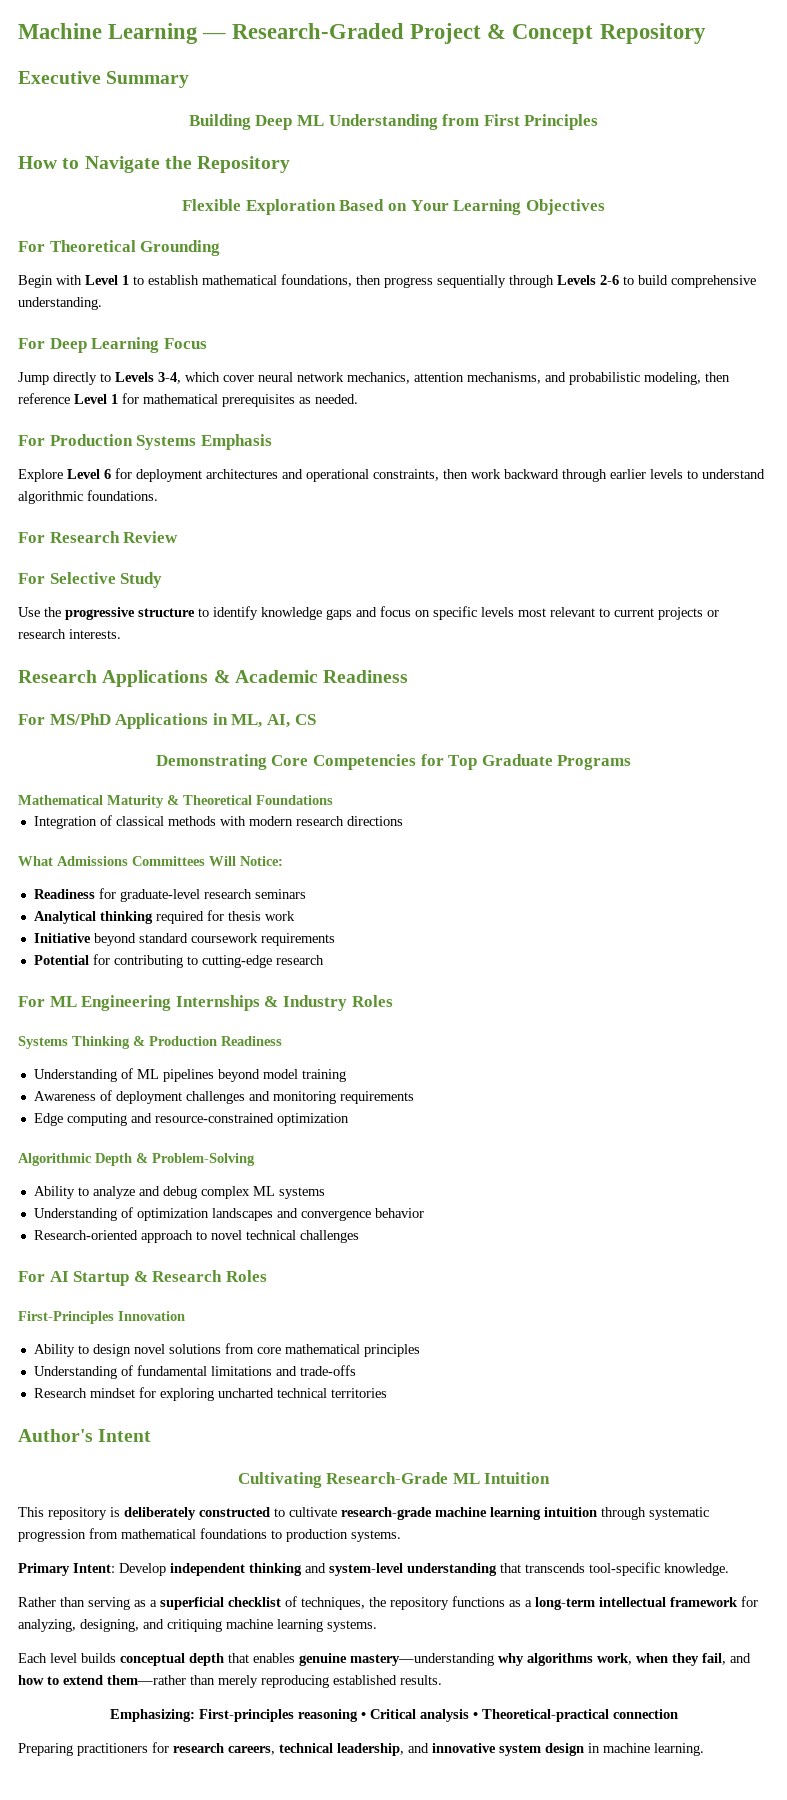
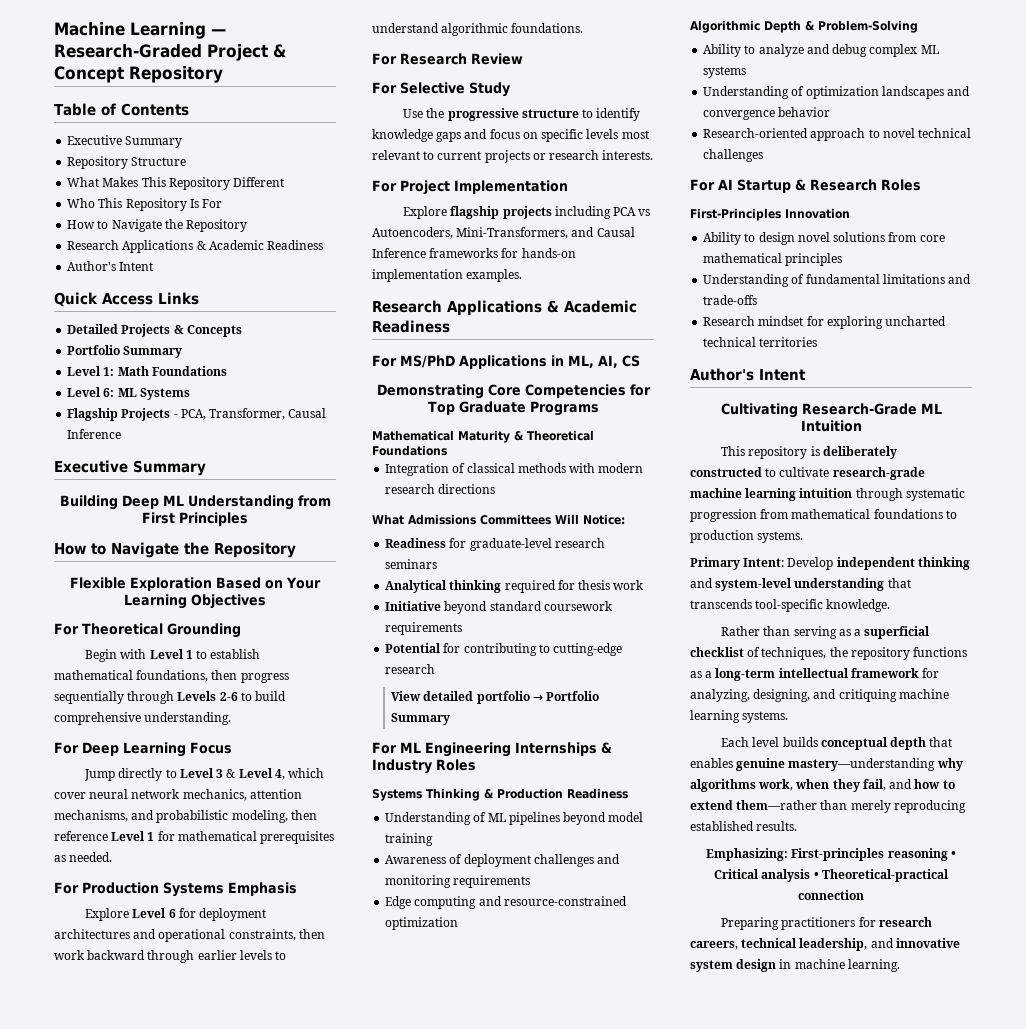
(706, 33) none -> [54,103,189,116] [67,135,183,148] [67,156,187,169] [67,177,285,190] [67,198,223,211] [67,219,248,232] [67,240,324,253] [67,261,154,271] [54,292,199,307] [67,324,242,337] [67,345,183,358] [67,366,227,376] [67,387,190,400] [67,408,327,421] [67,429,122,439] // Table of Contents // Executive Summary // Repository Structure // What Makes This Repository Different // Who This Repository Is For // How to Navigate the Repository // Research Applications & Academic Readiness // Author's Intent // Quick Access Links // Detailed Projects & Concepts // Portfolio Summary // Level 1: Math Foundations // Level 6: ML Systems // Flagship Projects - PCA, Transformer, Causal Inference
[115,372,181,384] Levels 3-4, -> [179,768,285,780] Level 3 & Level 4,
(121, 634) none -> [372,180,568,195] [403,206,651,219] [372,227,635,239] [372,248,576,258] [372,269,523,282] // For Project Implementation // Explore flagship projects including PCA vs Autoencoders, Mini-Transformers, and Causal Inference frameworks for hands-on implementation examples.
(324, 960) none -> [391,691,599,704] [391,713,451,725] // View detailed portfolio → Portfolio Summary

